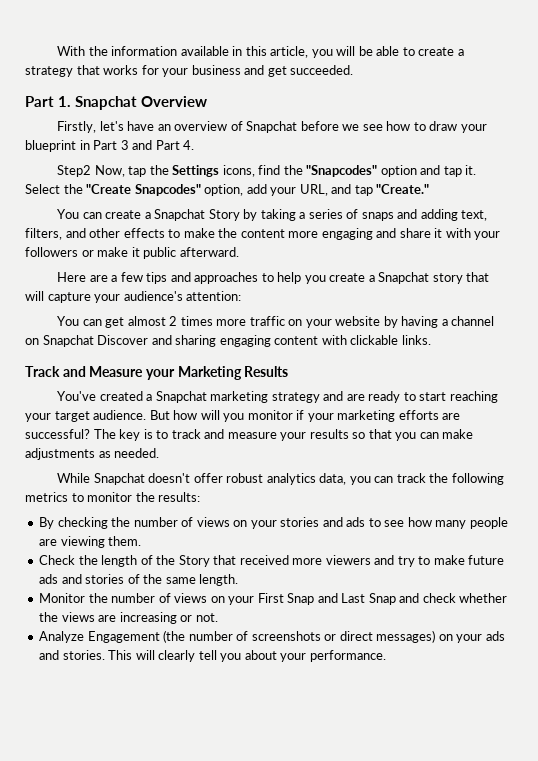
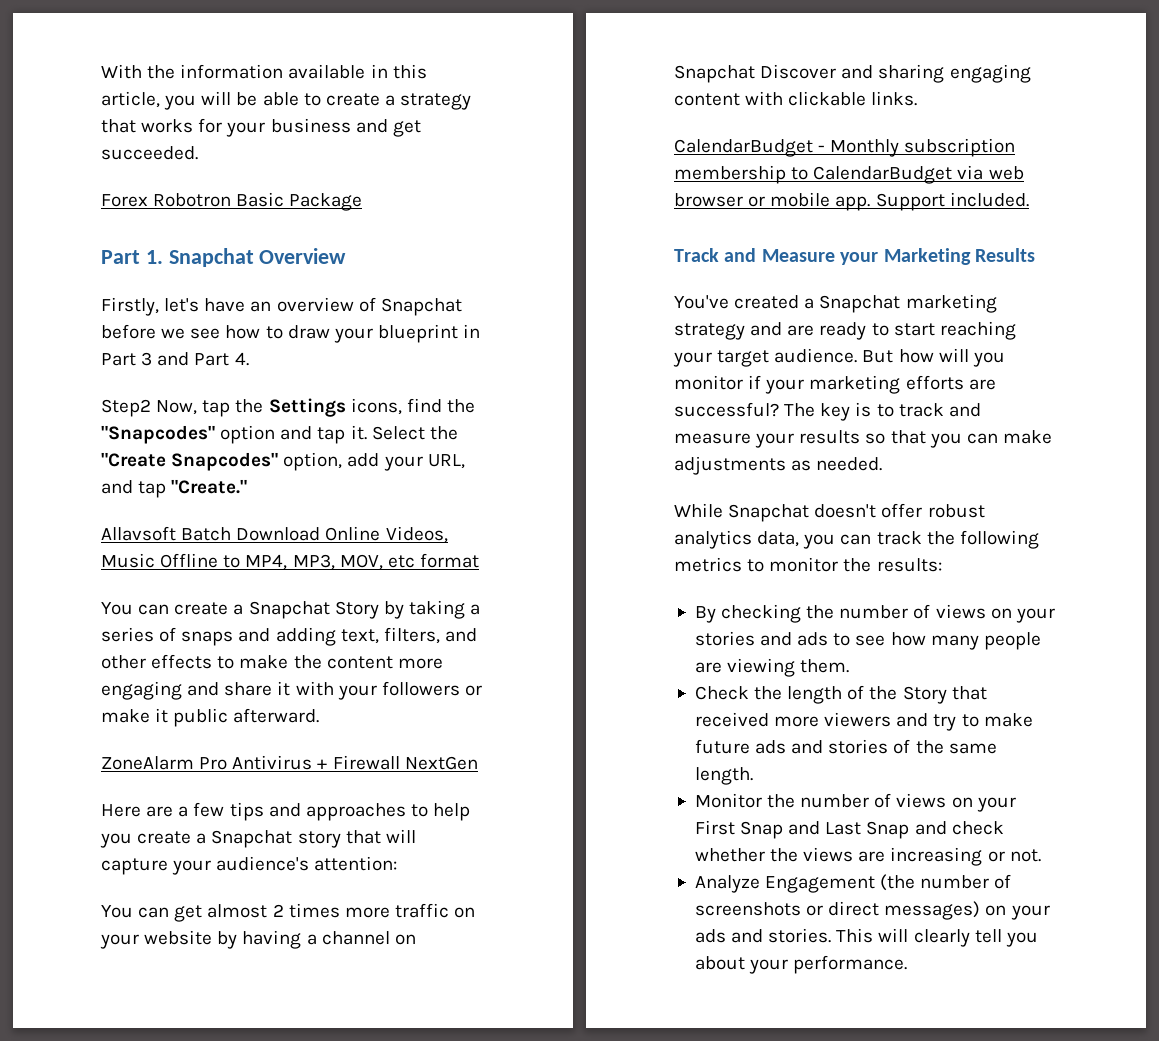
(354, 70) none -> [101,192,363,211] // Forex Robotron Basic Package
(430, 189) none -> [101,526,448,543] [101,553,479,570] // Allavsoft Batch Download Online Videos, Music Offline to MP4, MP3, MOV, etc format
(239, 252) none -> [101,755,478,770] // ZoneAlarm Pro Antivirus + Firewall NextGen
(431, 340) none -> [674,138,1016,157] [674,165,1024,184] [674,192,1029,211] // CalendarBudget - Monthly subscription membership to CalendarBudget via web browser or mobile app. Support included.

